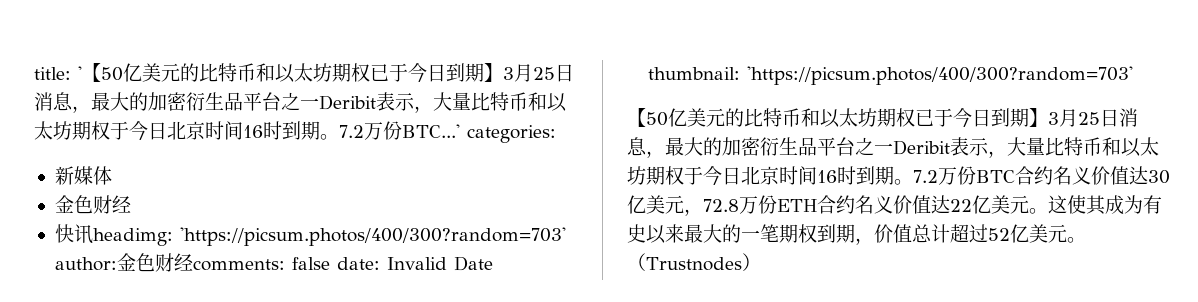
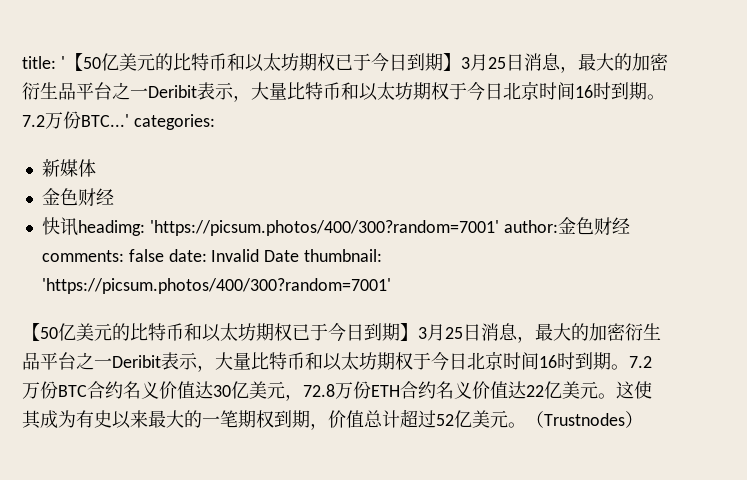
[179,227,566,246] 'https://picsum.photos/400/300?random=703' -> [149,220,499,236] 'https://picsum.photos/400/300?random=7001'
[746,66,1133,85] 'https://picsum.photos/400/300?random=703' -> [41,278,391,294] 'https://picsum.photos/400/300?random=7001'

